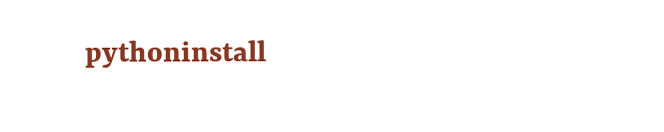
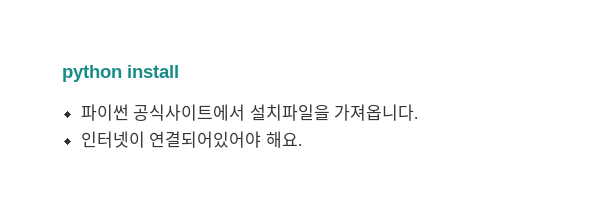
[84,40,267,68] pythoninstall -> [62,65,179,82] [80,104,419,121] [80,131,302,148] python install // 파이썬 공식사이트에서 설치파일을 가져옵니다. // 인터넷이 연결되어있어야 해요.

